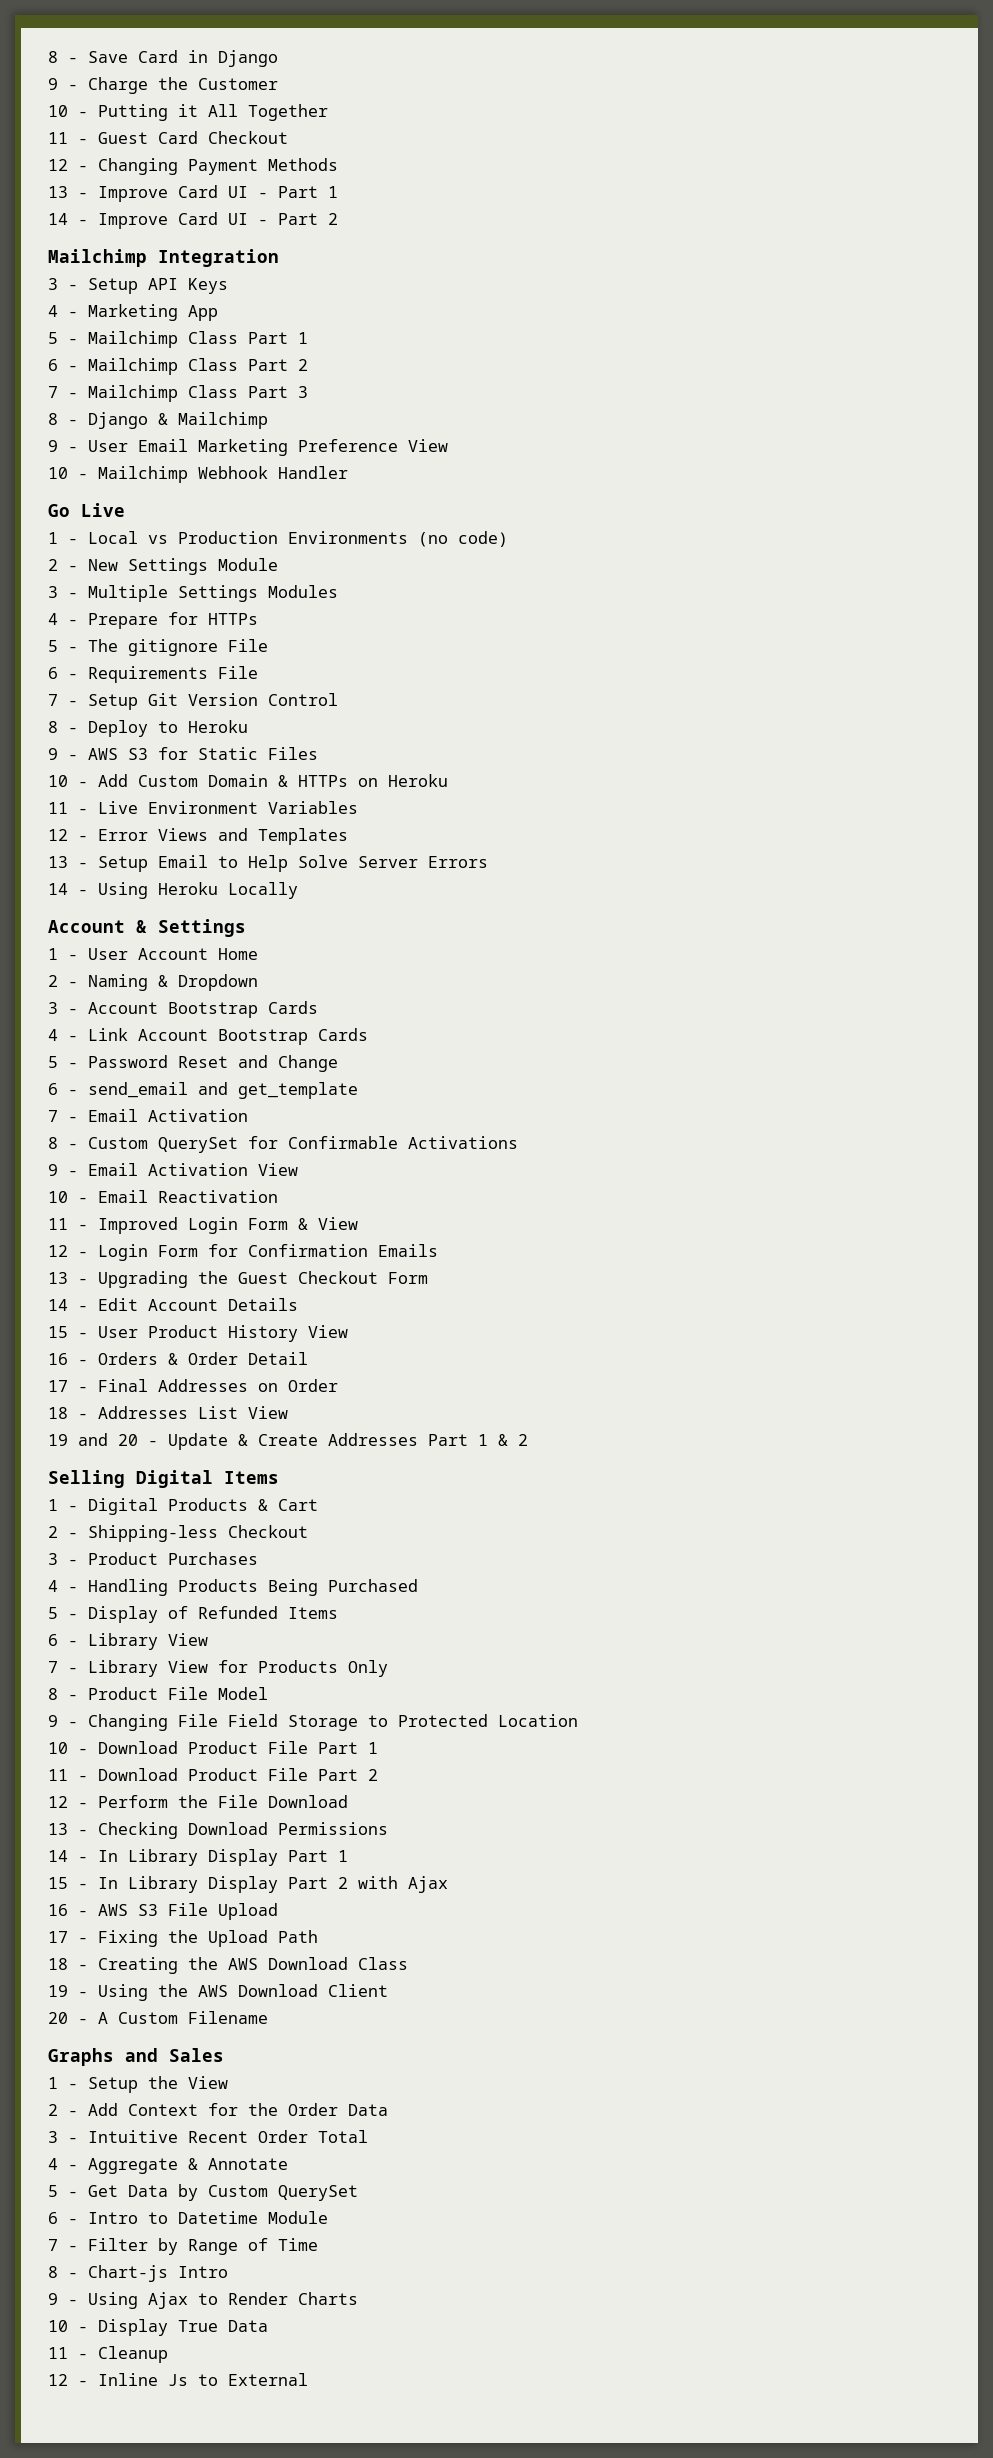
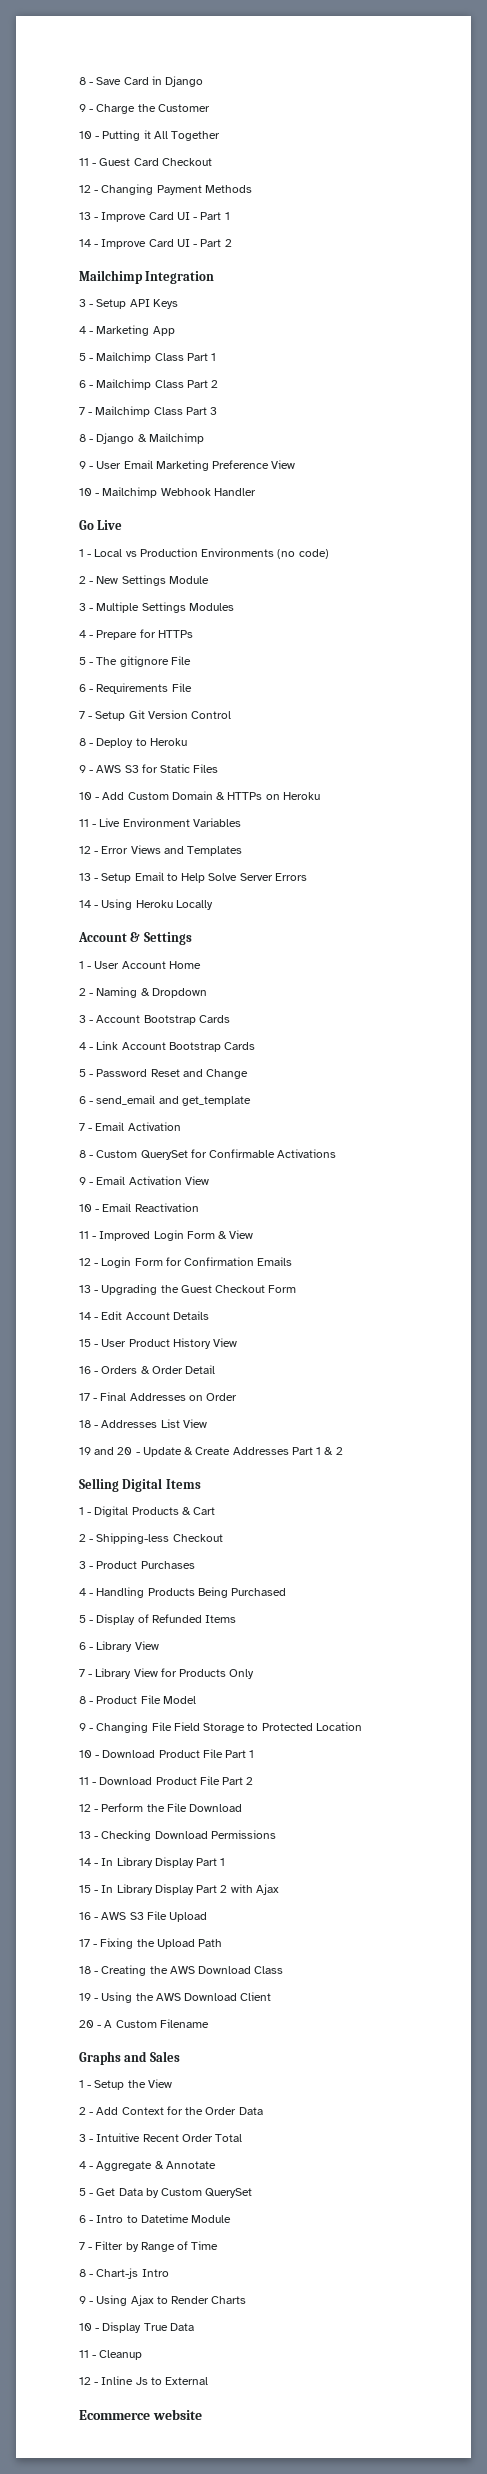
(308, 2379) none -> [79,2409,202,2420] // Ecommerce website

